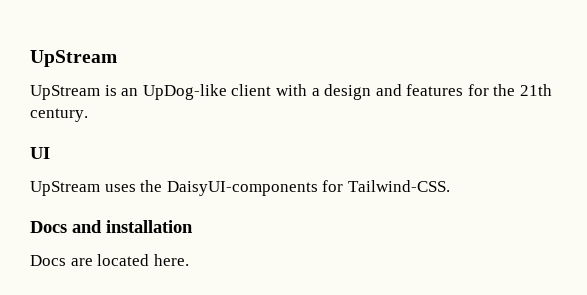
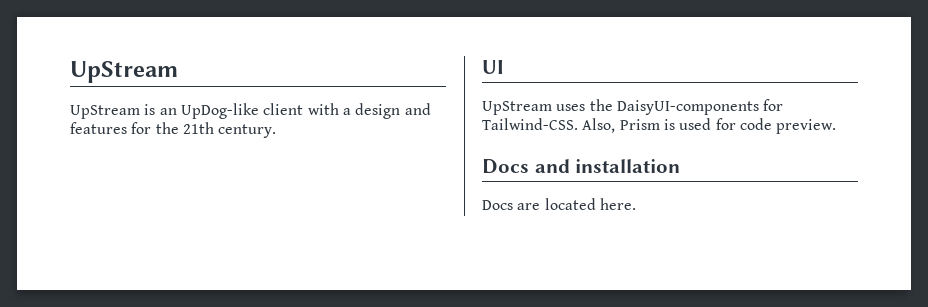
(450, 186) none -> [582,118,837,134] Also, Prism is used for code preview.

